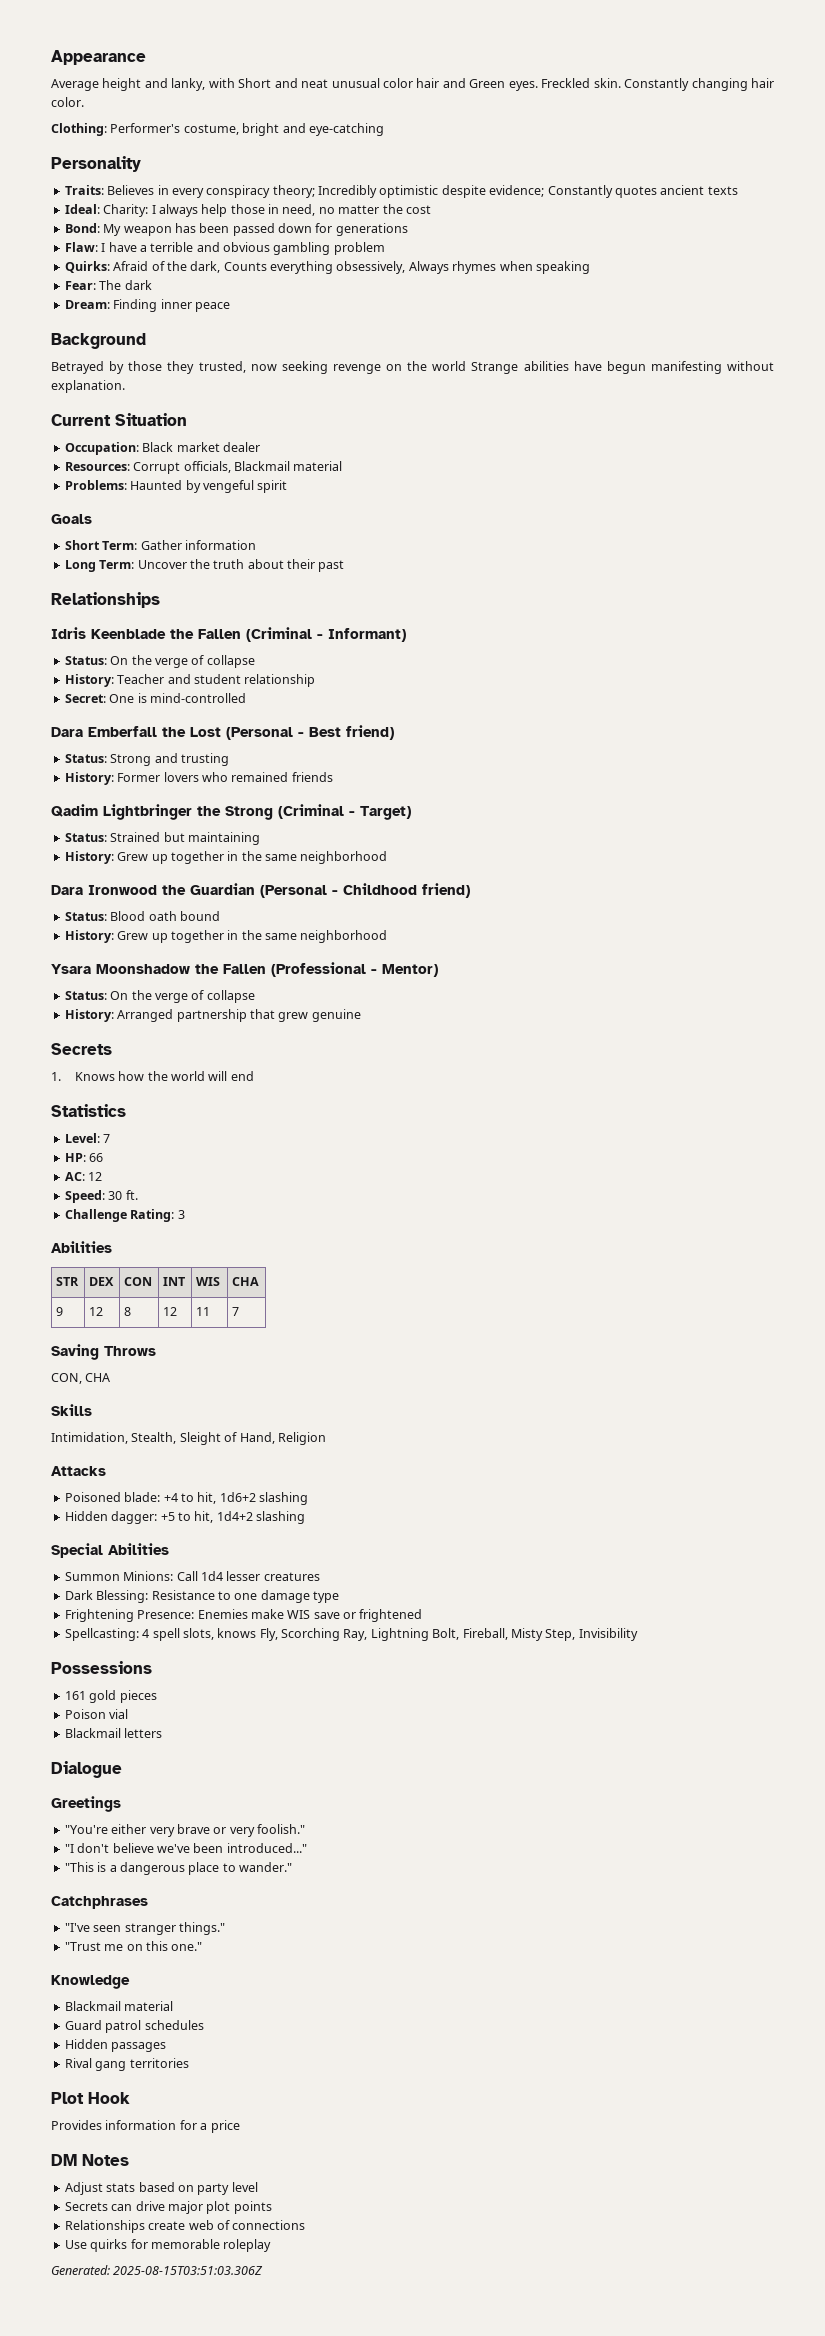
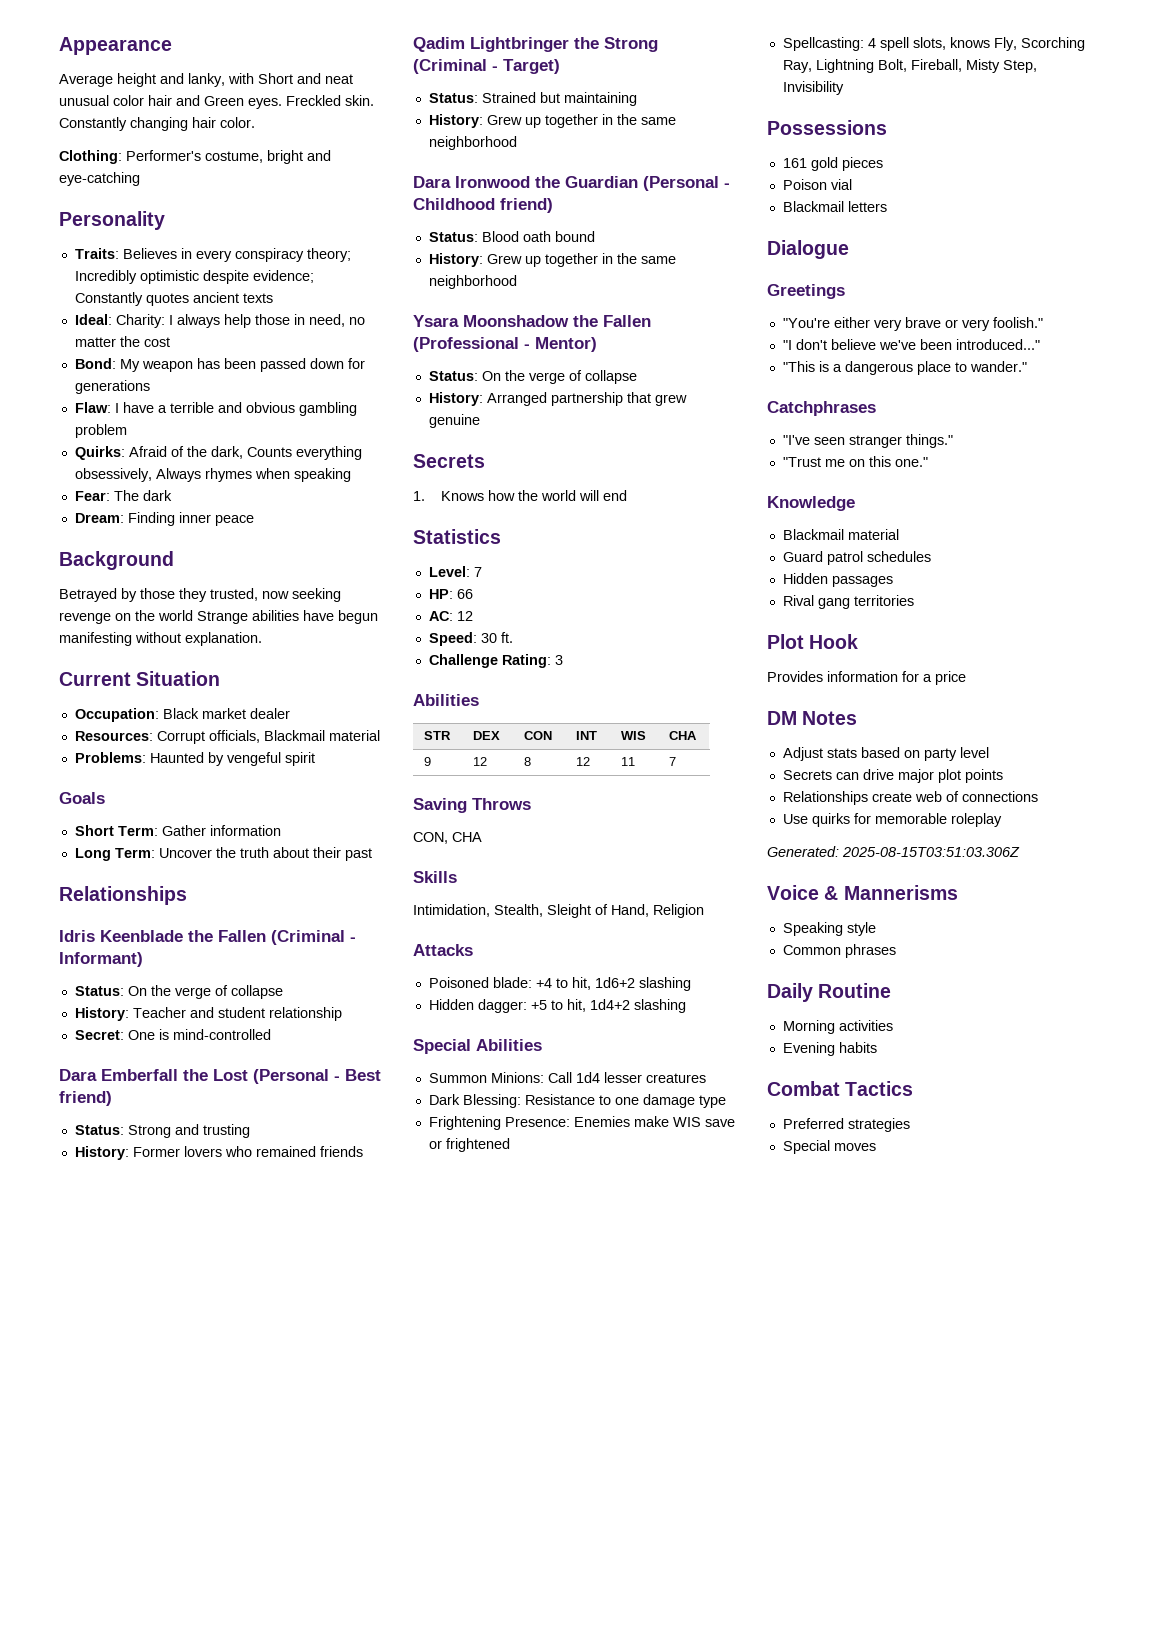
(264, 2270) none -> [767,885,958,900] [782,922,876,936] [782,944,896,958] [767,983,892,1002] [782,1020,893,1034] [782,1042,877,1056] [767,1081,914,1096] [782,1118,910,1132] [782,1140,876,1154] // Voice & Mannerisms // Speaking style // Common phrases // Daily Routine // Morning activities // Evening habits // Combat Tactics // Preferred strategies // Special moves

